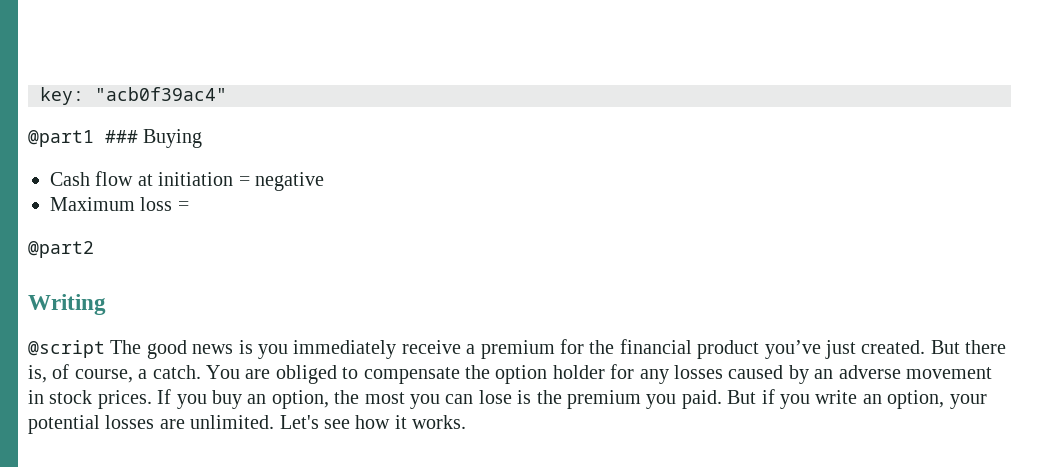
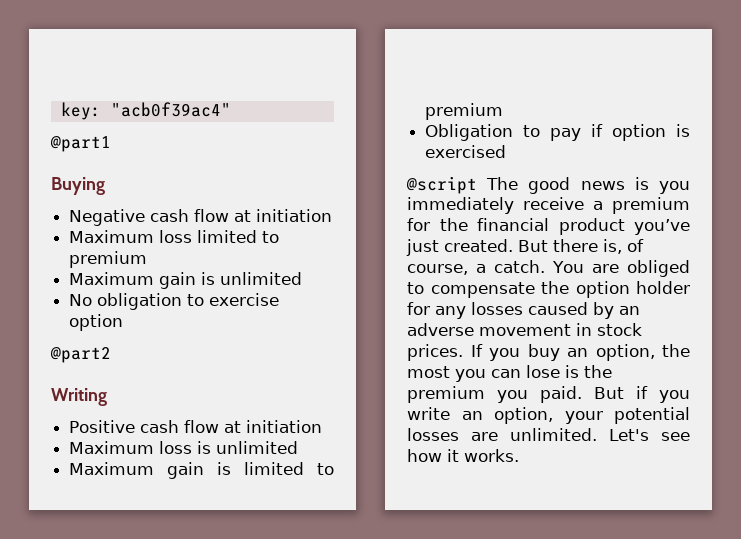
[105,130,138,143] ### -> (111, 144) //
[50,171,324,191] [50,197,189,211] [28,241,94,258] [28,294,106,315] Cash flow at initiation = negative // Maximum loss = // @part2 // Writing -> [69,209,333,226] [69,230,280,243] [69,251,148,268] [69,272,303,289] [69,293,280,310] [69,314,124,331] [50,347,111,363] [51,388,107,406] [69,420,323,433] [69,441,299,454] [69,462,334,479] [425,103,504,120] [425,124,690,141] [425,145,507,158] Negative cash flow at initiation // Maximum loss limited to premium // Maximum gain is unlimited // No obligation to exercise option // @part2 // Writing // Positive cash flow at initiation // Maximum loss is unlimited // Maximum gain is limited to premium // Obligation to pay if option is exercised

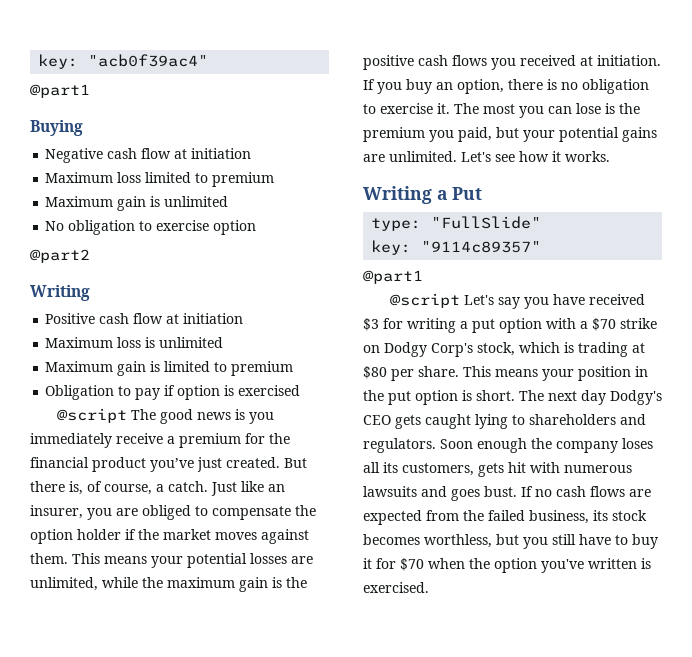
[552,261,585,273] You -> [211,481,285,496] [30,505,112,520] Just like an insurer, you
[407,302,640,319] [407,323,642,336] [407,344,463,361] for any losses caused by an adverse movement in stock prices. -> [125,529,309,544] [30,553,313,568] [30,577,307,592] [363,55,661,70] if the market moves against them. This means your potential losses are unlimited, while the maximum gain is the positive cash flows you received at initiation.
[662,344,690,357] the -> [508,79,649,94] [363,103,479,114] there is no obligation to exercise it. The
[540,386,690,403] [407,407,690,424] [407,428,459,441] paid. But if you write an option, your potential losses -> [458,127,657,142] paid, but your potential gains
(519, 455) none -> [363,186,482,204] [371,216,542,231] [371,240,542,255] [363,270,423,284] [390,293,646,309] [363,318,657,333] [363,342,645,357] [363,366,648,381] [363,390,662,405] [363,414,646,429] [363,438,653,453] [363,462,632,477] [363,486,651,501] [363,510,647,525] [363,534,658,549] [363,558,651,573] [363,582,429,593] // Writing a Put // type: "FullSlide" // key: "9114c89357" // @part1 // @script Let's say you have received $3 for writing a put option with a $70 strike on Dodgy Corp's stock, which is trading at $80 per share. This means your position in the put option is short. The next day Dodgy's CEO gets caught lying to shareholders and regulators. Soon enough the company loses all its customers, gets hit with numerous lawsuits and goes bust. If no cash flows are expected from the failed business, its stock becomes worthless, but you still have to buy it for $70 when the option you've written is exercised.

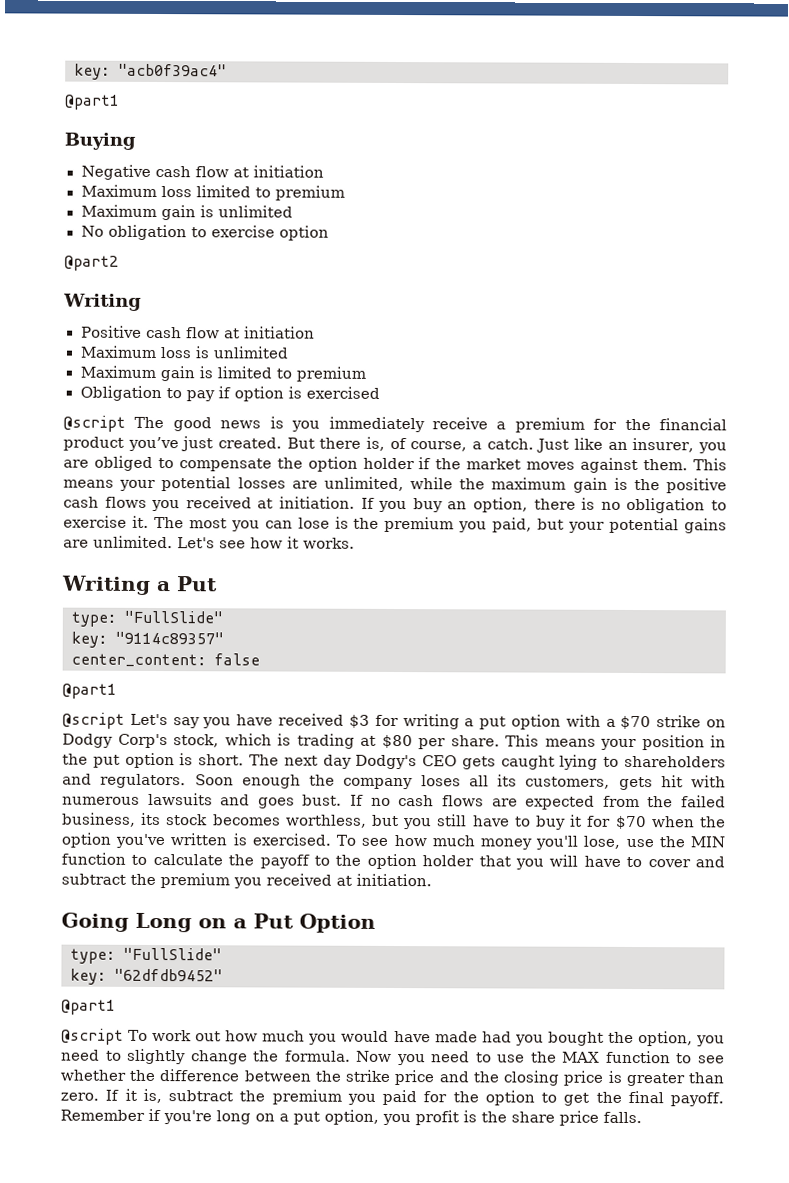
(542, 247) none -> [71,653,260,668] // center_content: false
(429, 587) none -> [336,834,726,850] [61,852,725,870] [61,873,432,889] [61,912,376,933] [70,947,222,964] [70,968,223,985] [61,999,116,1015] [61,1028,725,1047] [61,1048,725,1066] [60,1069,725,1087] [60,1088,724,1107] [60,1108,642,1126] To see how much money you'll lose, use the MIN function to calculate the payoff to the option holder that you will have to cover and subtract the premium you received at initiation. // Going Long on a Put Option // type: "FullSlide" // key: "62dfdb9452" // @part1 // @script To work out how much you would have made had you bought the option, you need to slightly change the formula. Now you need to use the MAX function to see whether the difference between the strike price and the closing price is greater than zero. If it is, subtract the premium you paid for the option to get the final payoff. Remember if you're long on a put option, you profit is the share price falls.

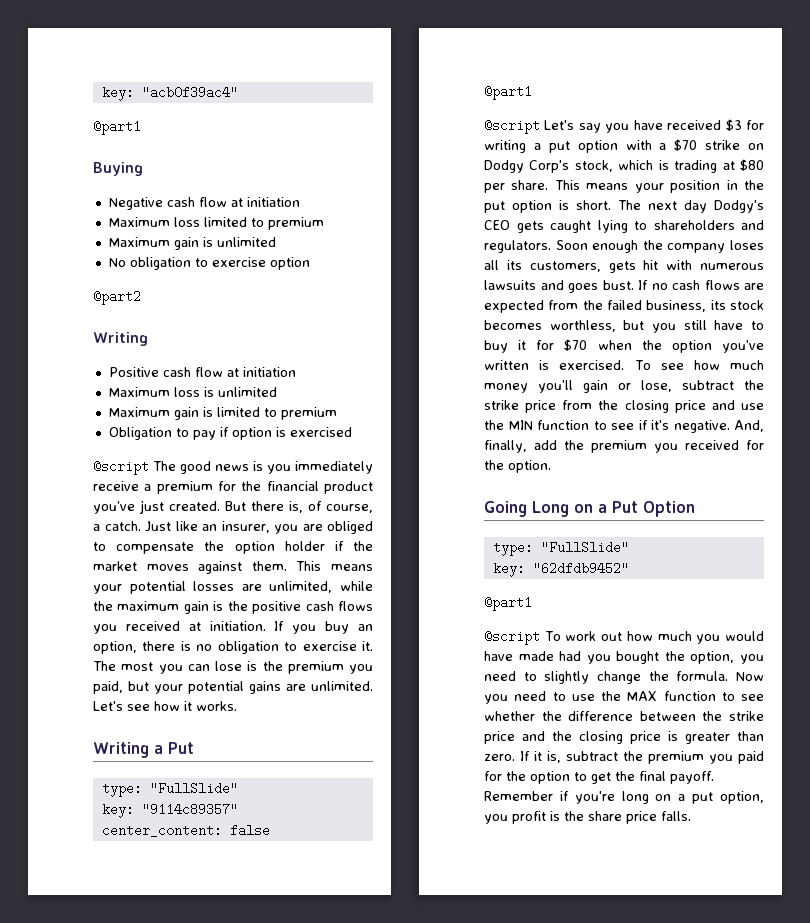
[583,835,621,849] lose, -> [583,380,764,393] [484,400,735,413] gain or lose, subtract the strike price from the closing price and
[152,853,725,870] [61,873,126,885] calculate the payoff to the option holder that you will have to cover and subtract -> [611,420,764,433] [484,440,557,453] see if it's negative. And, finally, add
[336,873,432,887] at initiation. -> [746,440,764,450] [484,460,551,473] for the option.

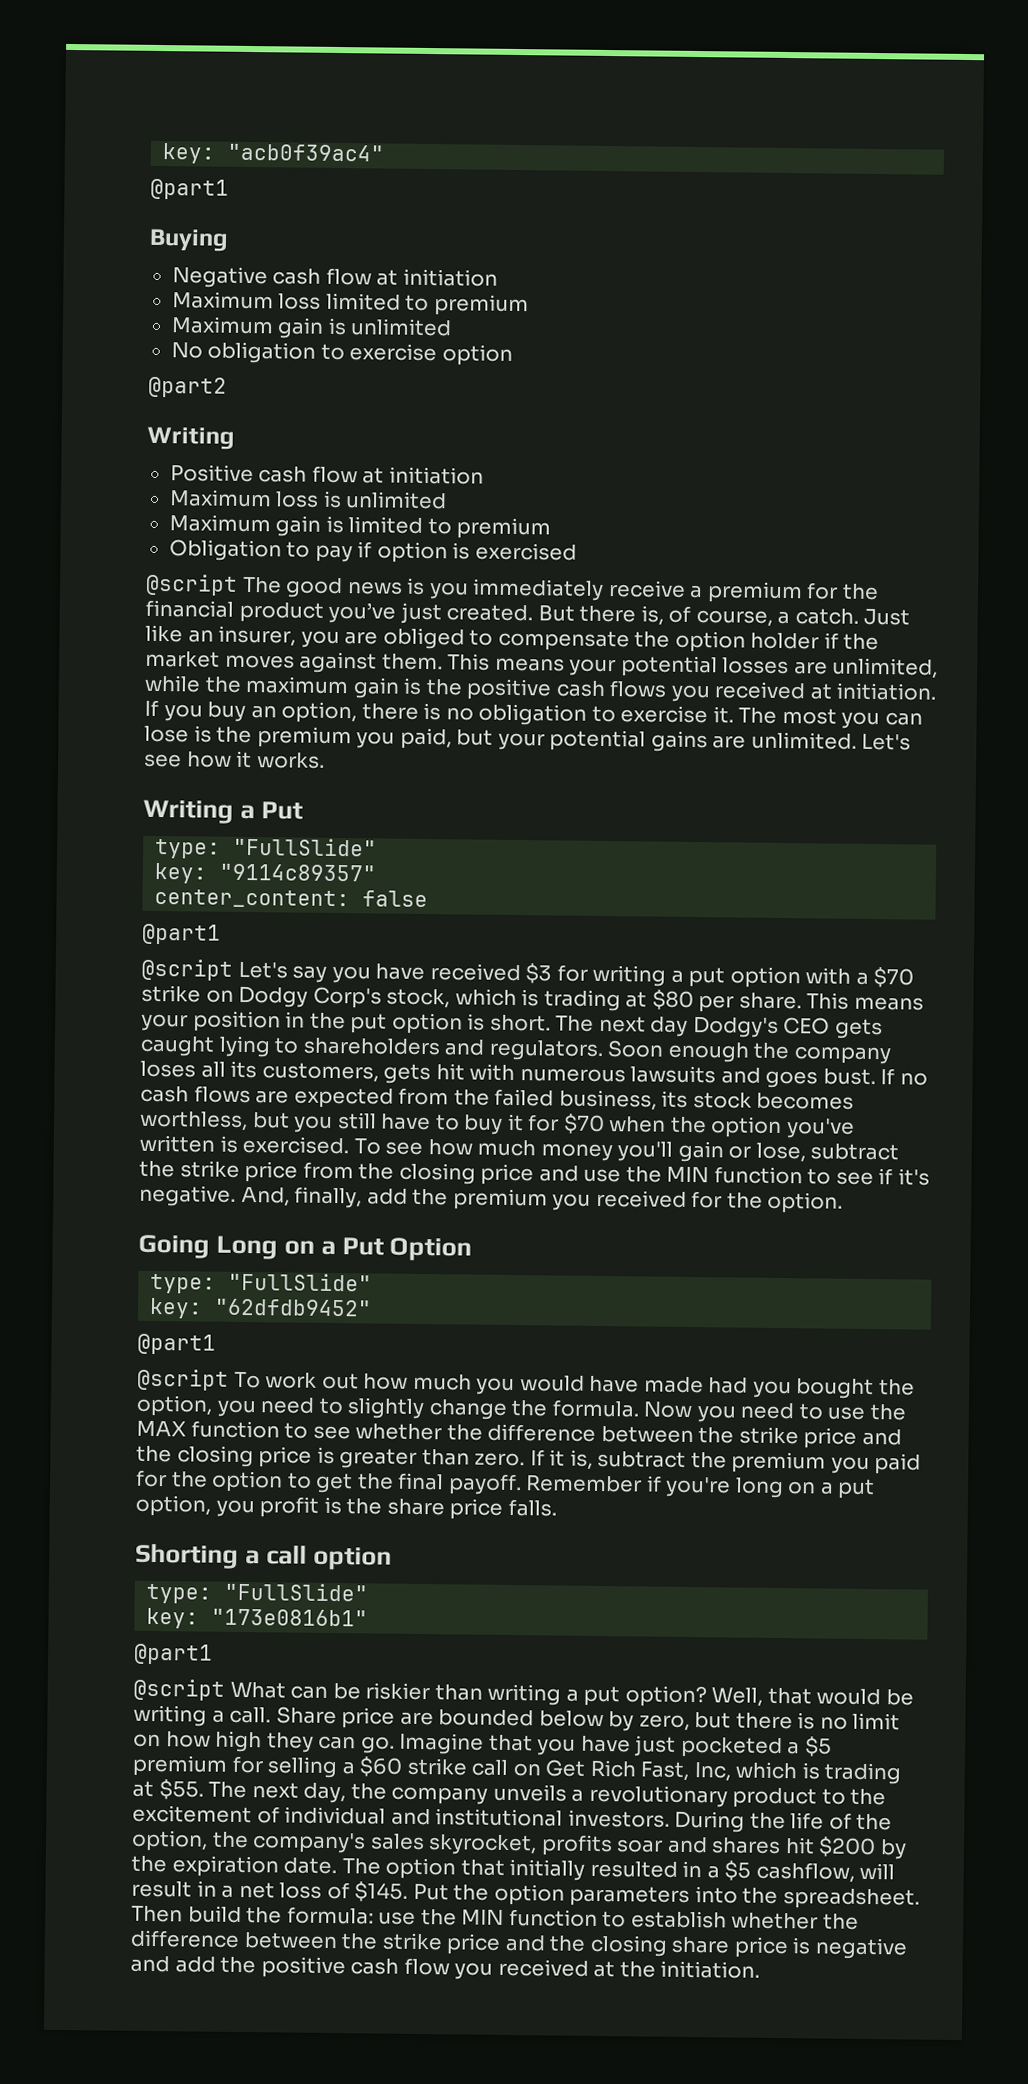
(691, 816) none -> [135,1543,392,1571] [146,1582,369,1604] [146,1607,369,1629] [134,1643,213,1665] [133,1678,914,1708] [133,1704,901,1732] [133,1730,832,1759] [132,1754,902,1785] [132,1779,887,1809] [132,1804,893,1833] [131,1829,907,1860] [131,1855,896,1883] [131,1880,920,1910] [131,1905,859,1930] [130,1929,908,1960] [130,1955,761,1980] // Shorting a call option // type: "FullSlide" // key: "173e0816b1" // @part1 // @script What can be riskier than writing a put option? Well, that would be writing a call. Share price are bounded below by zero, but there is no limit on how high they can go. Imagine that you have just pocketed a $5 premium for selling a $60 strike call on Get Rich Fast, Inc, which is trading at $55. The next day, the company unveils a revolutionary product to the excitement of individual and institutional investors. During the life of the option, the company's sales skyrocket, profits soar and shares hit $200 by the expiration date. The option that initially resulted in a $5 cashflow, will result in a net loss of $145. Put the option parameters into the spreadsheet. Then build the formula: use the MIN function to establish whether the difference between the strike price and the closing share price is negative and add the positive cash flow you received at the initiation.

